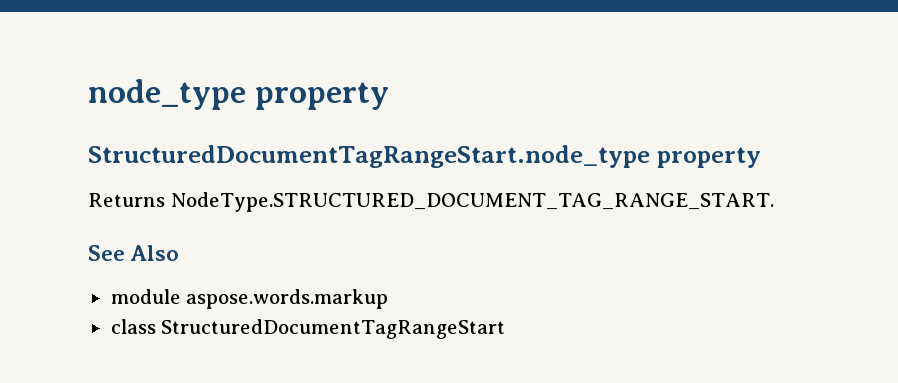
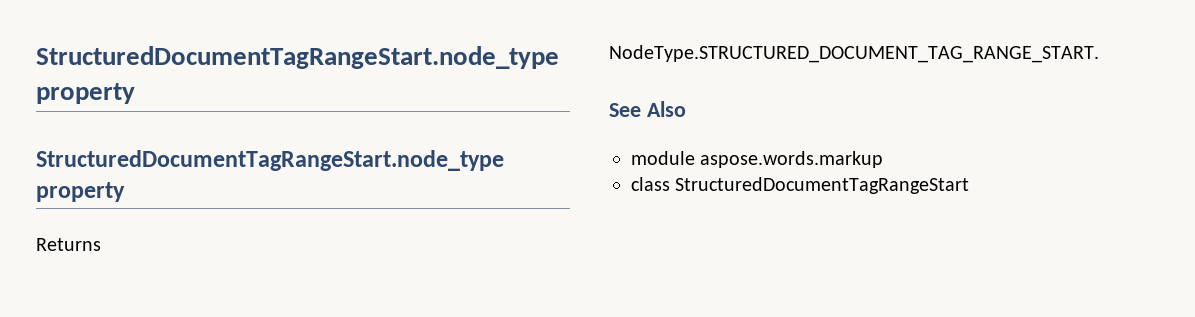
[88,79,246,110] node_type -> [36,46,559,69] StructuredDocumentTagRangeStart.node_type

